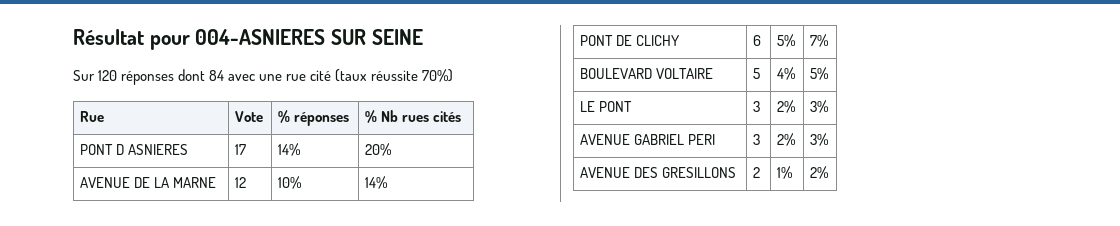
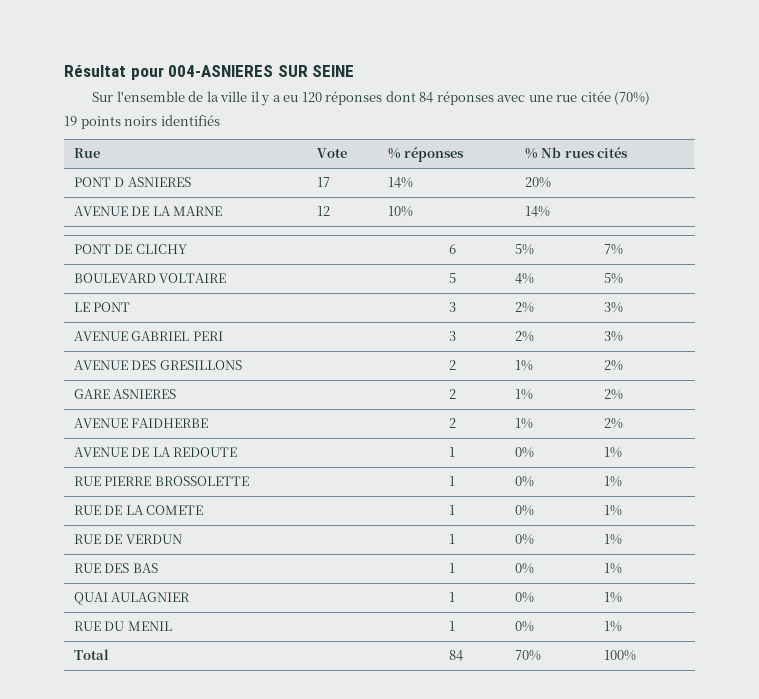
(95, 75) none -> [116,91,299,106] l'ensemble de la ville il y a eu
(225, 75) none -> [436,91,494,105] réponses
[310,69,453,82] cité (taux réussite 70%) -> [580,91,651,105] [64,115,220,129] citée (70%) // 19 points noirs identifiés
(829, 172) none -> [73,389,177,399] [448,389,456,399] [514,389,533,400] [603,389,623,400] [73,418,209,428] [448,418,456,428] [514,418,533,429] [603,418,623,429] [73,447,238,457] [448,447,455,457] [514,447,534,458] [603,447,622,458] [73,476,249,486] [448,476,455,486] [514,476,534,487] [603,476,622,487] [73,505,204,515] [448,505,455,515] [514,505,534,516] [603,505,622,516] [73,534,182,544] [448,534,455,544] [514,534,534,545] [603,534,622,545] [73,563,158,573] [448,563,455,573] [514,563,534,574] [603,563,622,574] [73,592,191,605] [448,592,455,602] [514,592,534,603] [603,592,622,603] [73,621,172,631] [448,621,455,631] [514,621,534,632] [603,621,622,632] [73,649,109,660] [448,650,463,661] [514,650,541,661] [603,650,636,661] // GARE ASNIERES | 2 | 1% | 2% // AVENUE FAIDHERBE | 2 | 1% | 2% // AVENUE DE LA REDOUTE | 1 | 0% | 1% // RUE PIERRE BROSSOLETTE | 1 | 0% | 1% // RUE DE LA COMETE | 1 | 0% | 1% // RUE DE VERDUN | 1 | 0% | 1% // RUE DES BAS | 1 | 0% | 1% // QUAI AULAGNIER | 1 | 0% | 1% // RUE DU MENIL | 1 | 0% | 1% // Total | 84 | 70% | 100%

